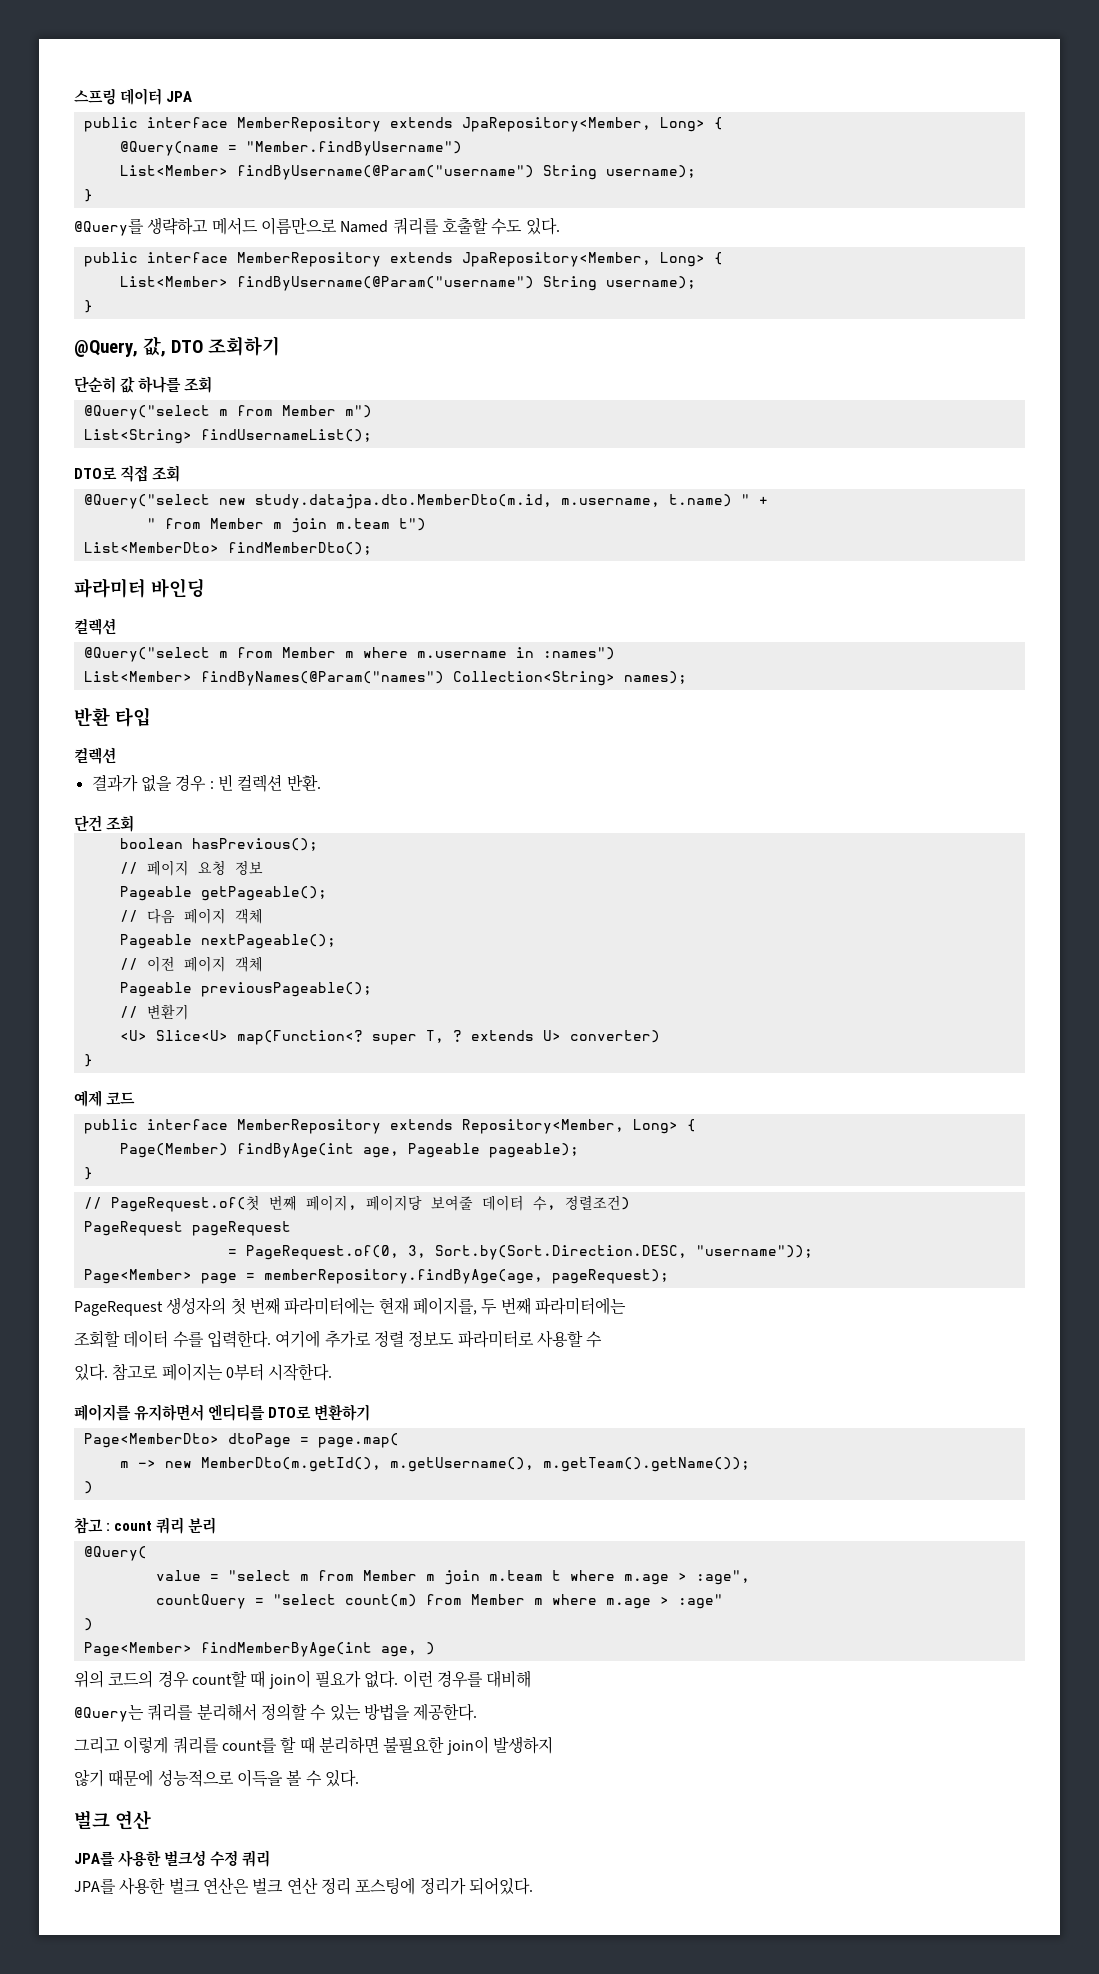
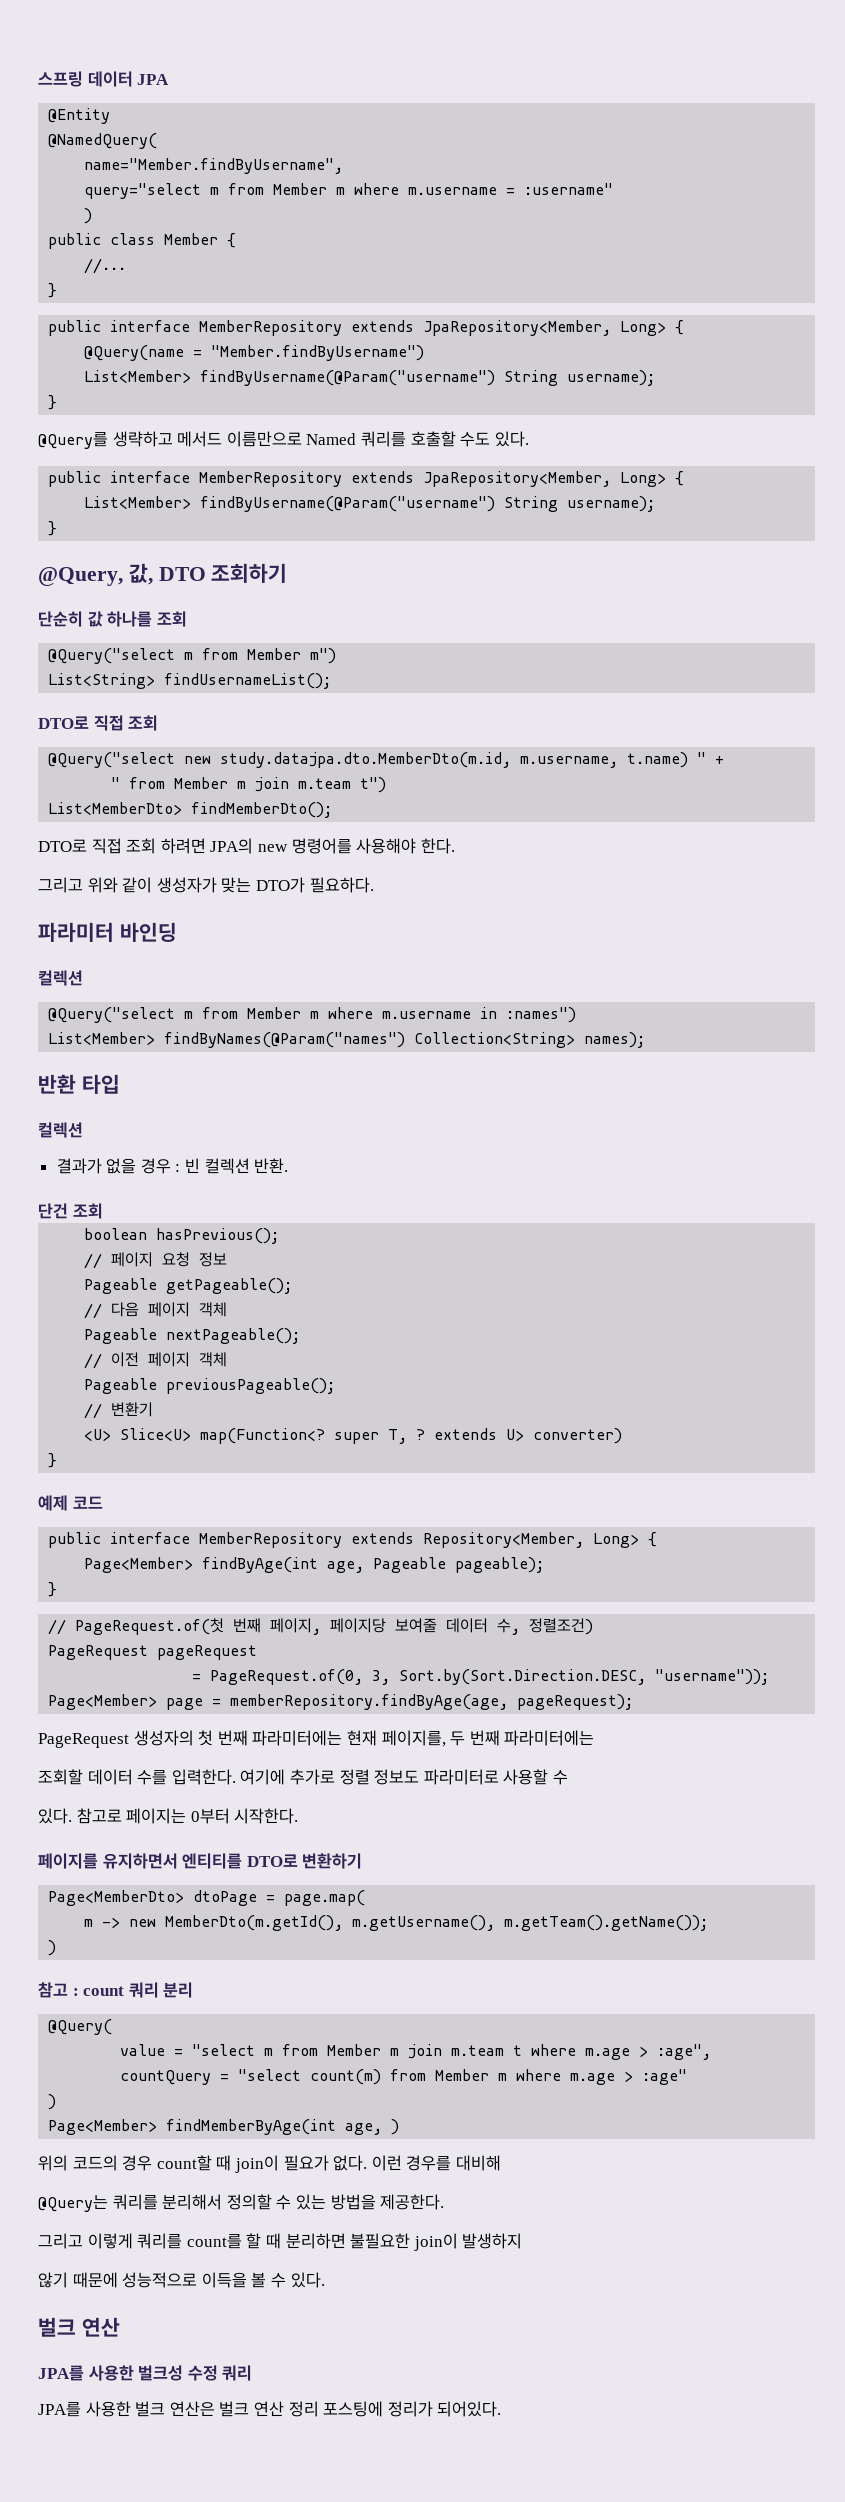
(193, 96) none -> [48,108,111,124] [48,133,158,149] [84,158,344,174] [84,183,614,199] [84,208,93,224] [48,233,237,249] [84,258,127,274] [48,283,58,298] // @Entity // @NamedQuery( // name="Member.findByUsername", // query="select m from Member m where m.username = :username" // ) // public class Member { // //... // }
(372, 548) none -> [38,838,455,854] [38,877,374,893] // DTO로 직접 조회 하려면 JPA의 new 명령어를 사용해야 한다. // 그리고 위와 같이 생성자가 맞는 DTO가 필요하다.
[119,1143,228,1158] Page(Member) -> [84,1557,194,1573] Page<Member>

